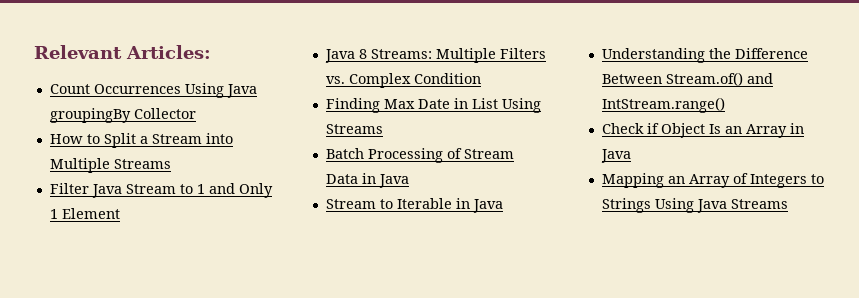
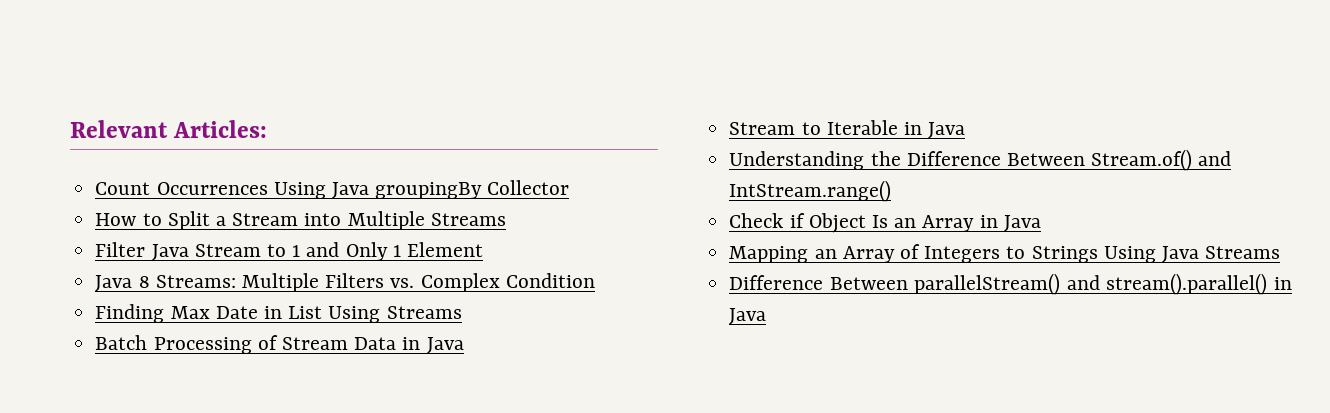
(788, 204) none -> [729,273,1292,295] [729,308,767,325] // Difference Between parallelStream() and stream().parallel() in Java

